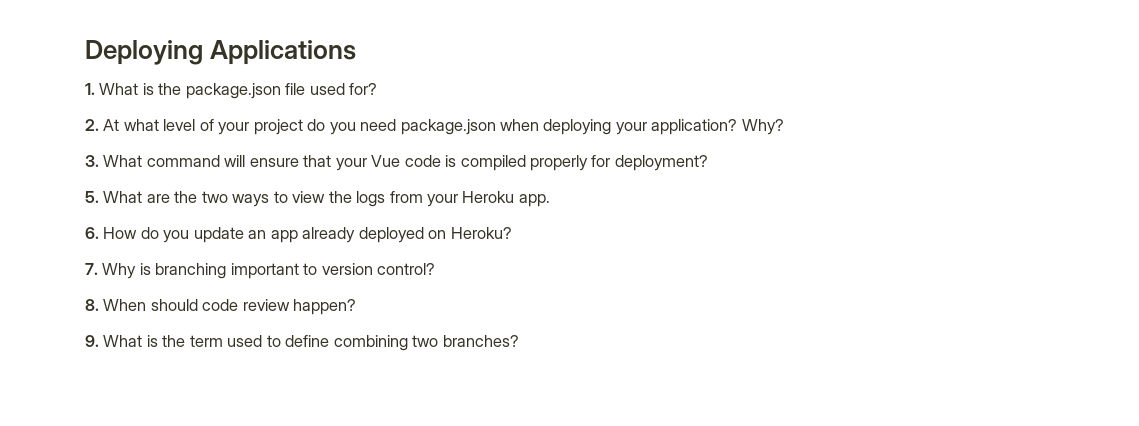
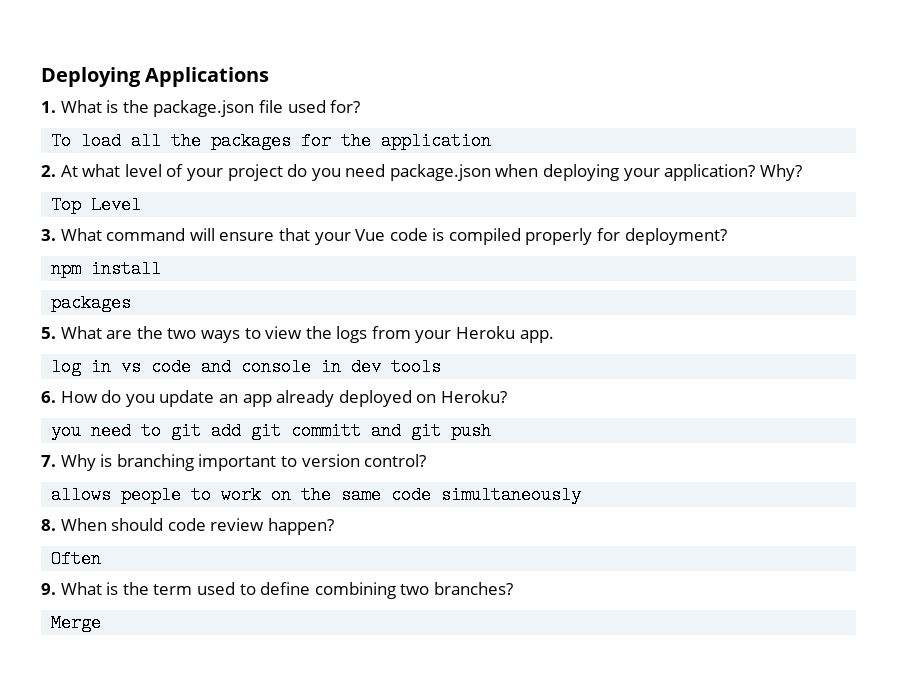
(378, 89) none -> [51,132,492,150] // To load all the packages for the application
(784, 127) none -> [51,196,142,214] // Top Level
(708, 163) none -> [51,260,162,278] [51,294,132,312] // npm install // packages
(550, 200) none -> [51,358,442,376] // log in vs code and console in dev tools
(512, 233) none -> [51,422,492,440] // you need to git add git committ and git push
(436, 269) none -> [51,486,582,504] // allows people to work on the same code simultaneously
(357, 307) none -> [51,550,102,568] // Often
(519, 341) none -> [51,614,102,632] // Merge

